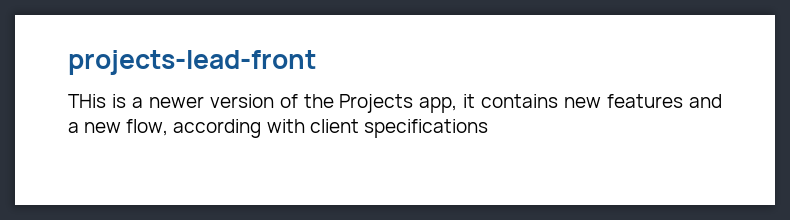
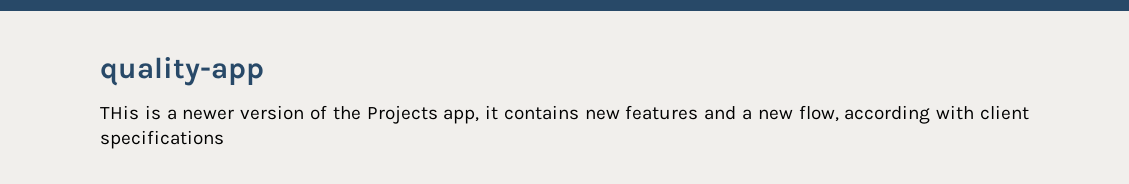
[68,50,316,75] projects-lead-front -> [100,57,264,86] quality-app

